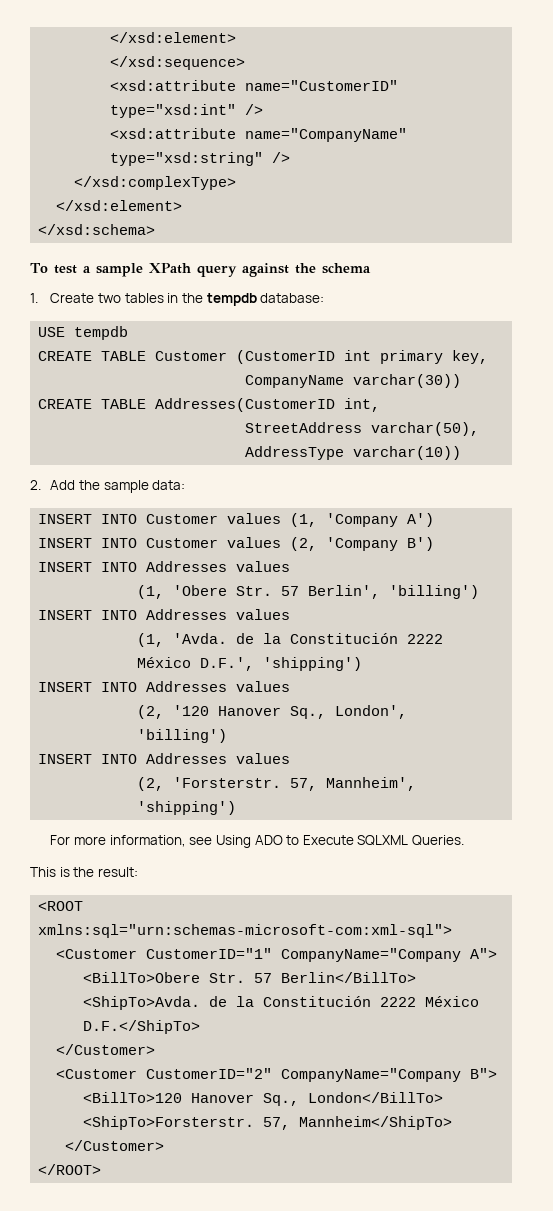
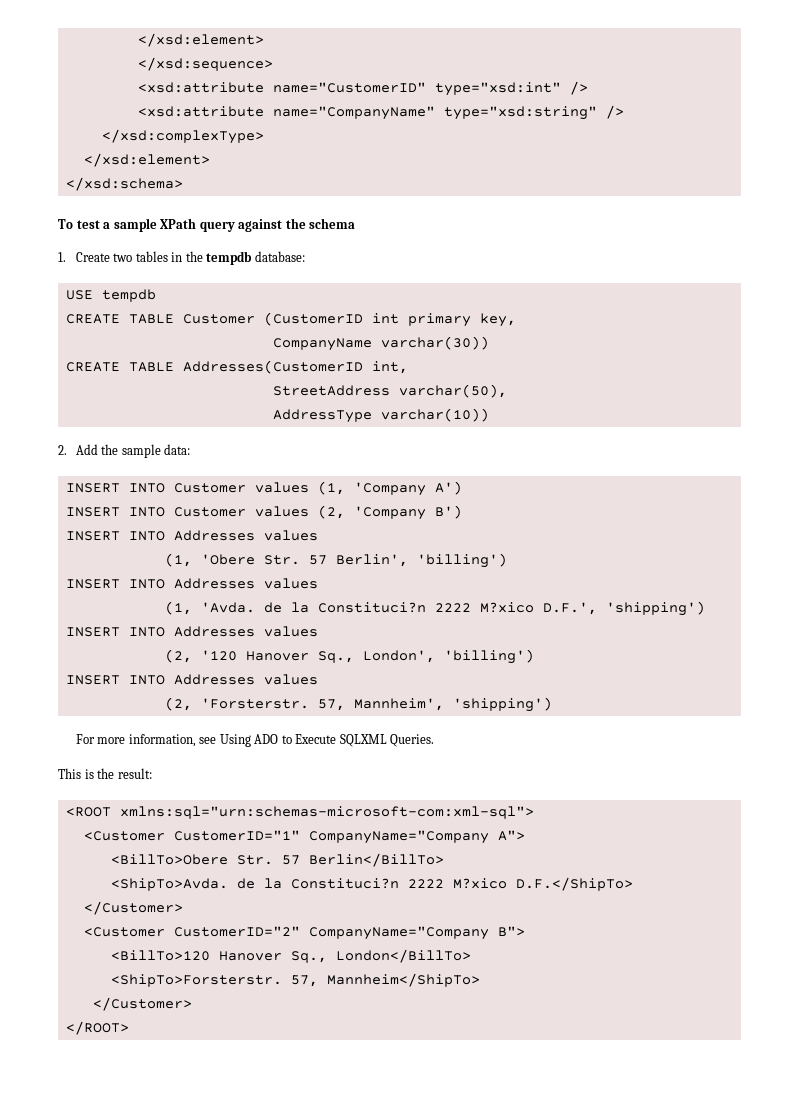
[290,633,444,644] [137,657,192,668] Constitución 2222 México -> [317,602,534,613] Constituci?n 2222 M?xico
[263,996,480,1007] Constitución 2222 México -> [290,878,507,889] Constituci?n 2222 M?xico

